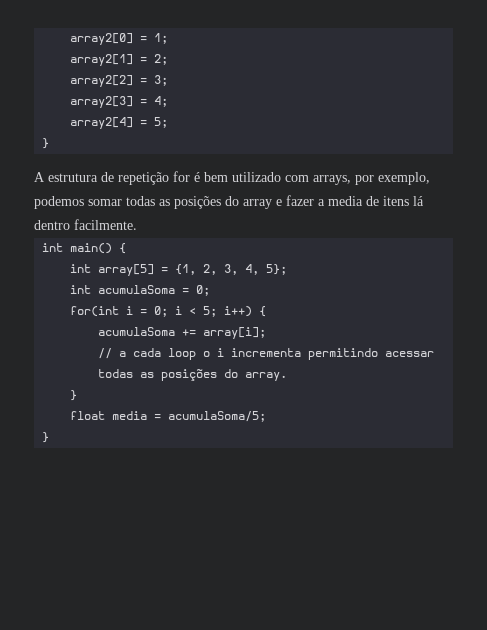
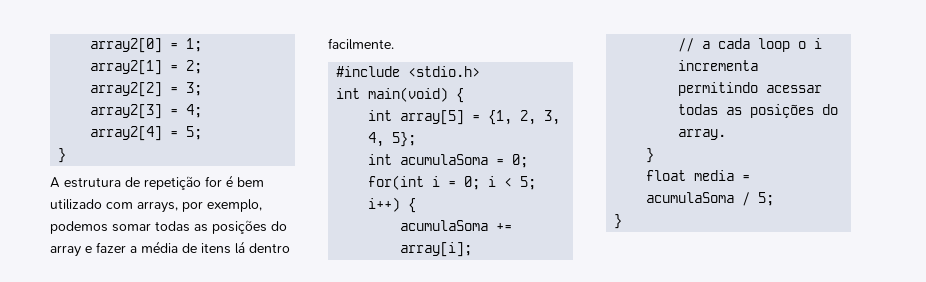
[328,196,363,206] media -> [141,241,178,253] média
[42,243,113,254] // int main() -> [336,66,481,77] [336,87,449,102] // #include <stdio.h> // int main(void)
[168,411,267,422] acumulaSoma/5; -> [646,192,775,206] acumulaSoma / 5;

